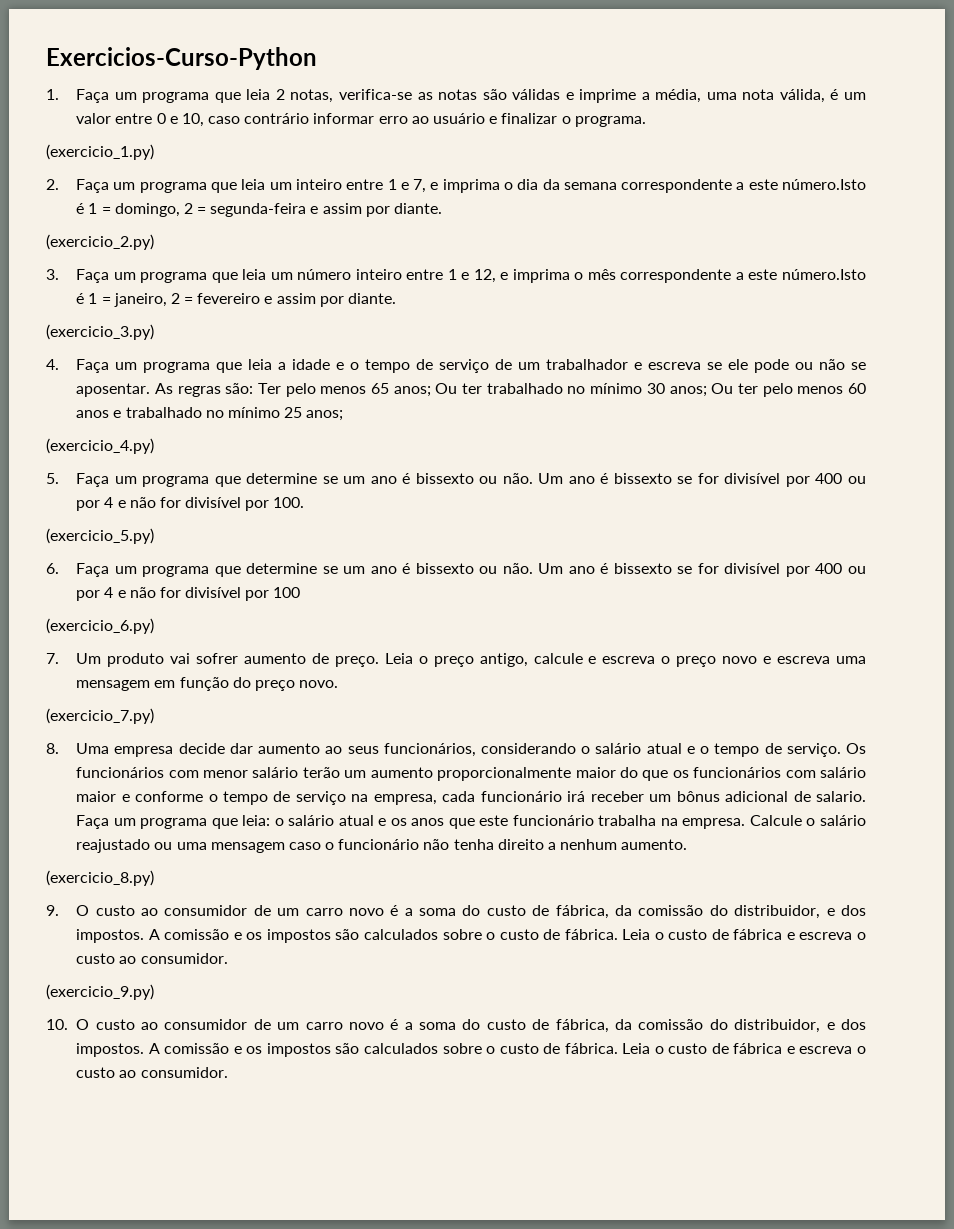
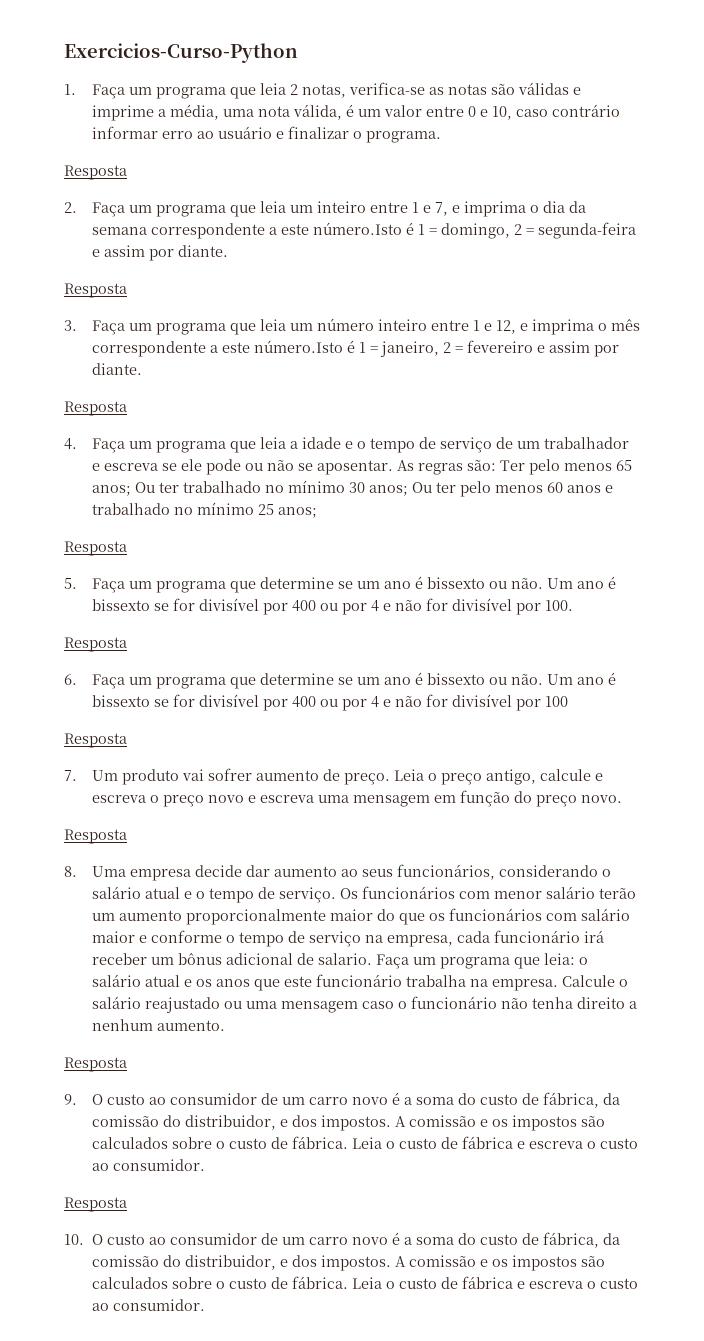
[46,144,154,160] (exercicio_1.py) -> [64,165,127,180] Resposta
[46,234,154,250] (exercicio_2.py) -> [64,283,127,298] Resposta
[46,324,154,340] (exercicio_3.py) -> [64,401,127,416] Resposta
[46,438,154,454] (exercicio_4.py) -> [64,541,127,556] Resposta
[46,528,154,544] (exercicio_5.py) -> [64,637,127,652] Resposta
[46,618,154,634] (exercicio_6.py) -> [64,733,127,748] Resposta
[46,708,154,724] (exercicio_7.py) -> [64,829,127,844] Resposta
[46,870,154,886] (exercicio_8.py) -> [64,1057,127,1072] Resposta
[46,984,154,1000] (exercicio_9.py) -> [64,1197,127,1212] Resposta

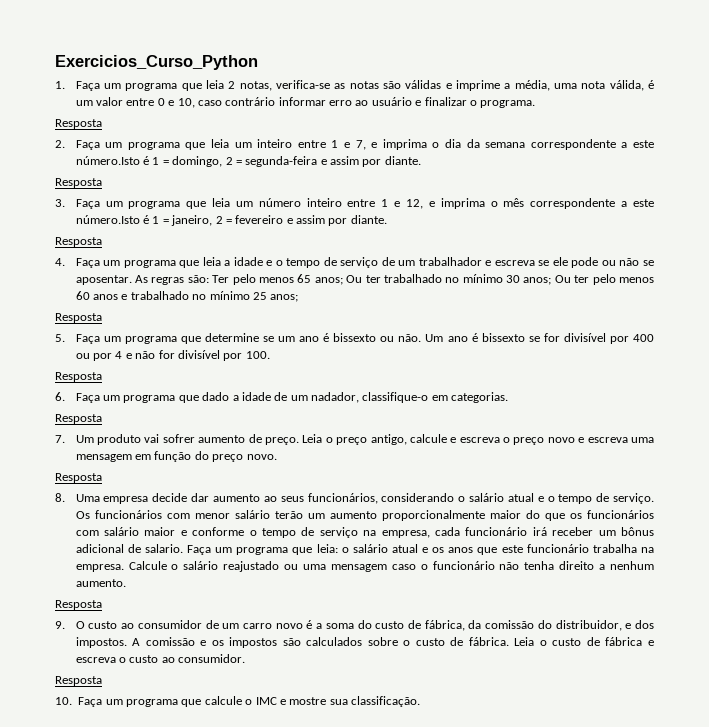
[64,43,298,63] Exercicios-Curso-Python -> [55,55,258,70] Exercicios_Curso_Python
[259,672,616,685] [91,694,568,711] determine se um ano é bissexto ou não. Um ano é bissexto se for divisível por 400 ou por 4 e não for divisível por 100 -> [202,392,509,403] dado a idade de um nadador, classifique-o em categorias.
[91,1232,620,1248] [91,1255,605,1271] [91,1276,638,1289] [91,1299,205,1311] O custo ao consumidor de um carro novo é a soma do custo de fábrica, da comissão do distribuidor, e dos impostos. A comissão e os impostos são calculados sobre o custo de fábrica. Leia o custo de fábrica e escreva o custo ao consumidor. -> [78,696,420,707] Faça um programa que calcule o IMC e mostre sua classificação.

